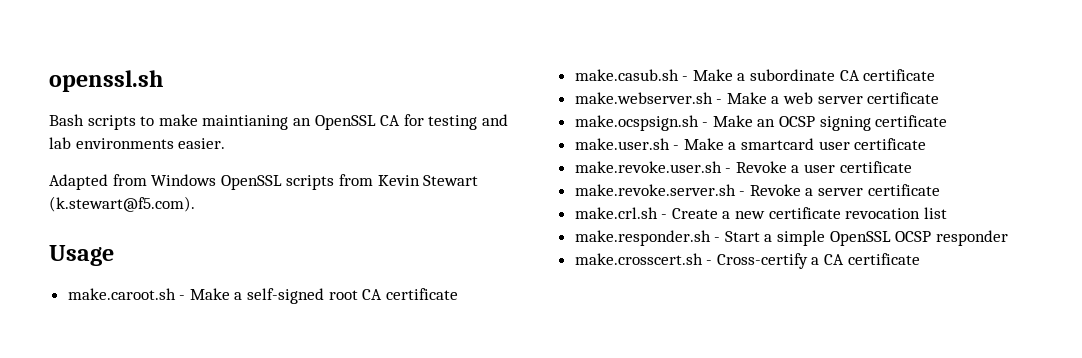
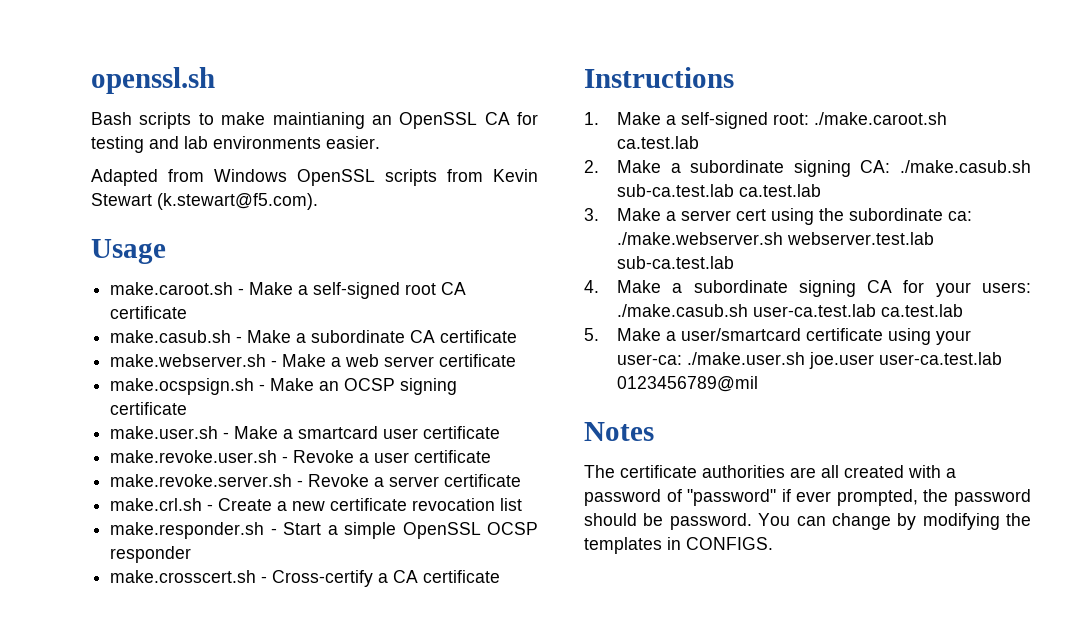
(920, 259) none -> [584,67,734,88] [584,112,948,129] [617,136,700,149] [584,160,1031,177] [617,184,822,197] [584,208,973,225] [617,232,935,245] [617,256,735,269] [584,280,1031,297] [617,304,964,317] [584,328,972,345] [617,352,1003,369] [617,376,759,392] [584,422,654,441] [584,465,956,478] [584,489,1031,506] [584,513,1031,530] [584,537,773,554] // Instructions // 1. Make a self-signed root: ./make.caroot.sh ca.test.lab // 2. Make a subordinate signing CA: ./make.casub.sh sub-ca.test.lab ca.test.lab // 3. Make a server cert using the subordinate ca: ./make.webserver.sh webserver.test.lab sub-ca.test.lab // 4. Make a subordinate signing CA for your users: ./make.casub.sh user-ca.test.lab ca.test.lab // 5. Make a user/smartcard certificate using your user-ca: ./make.user.sh joe.user user-ca.test.lab 0123456789@mil // Notes // The certificate authorities are all created with a password of "password" if ever prompted, the password should be password. You can change by modifying the templates in CONFIGS.

